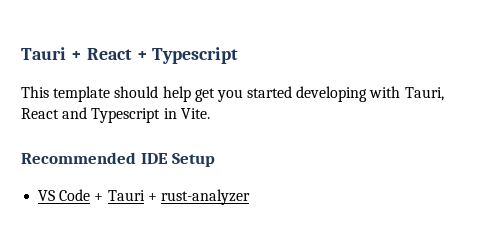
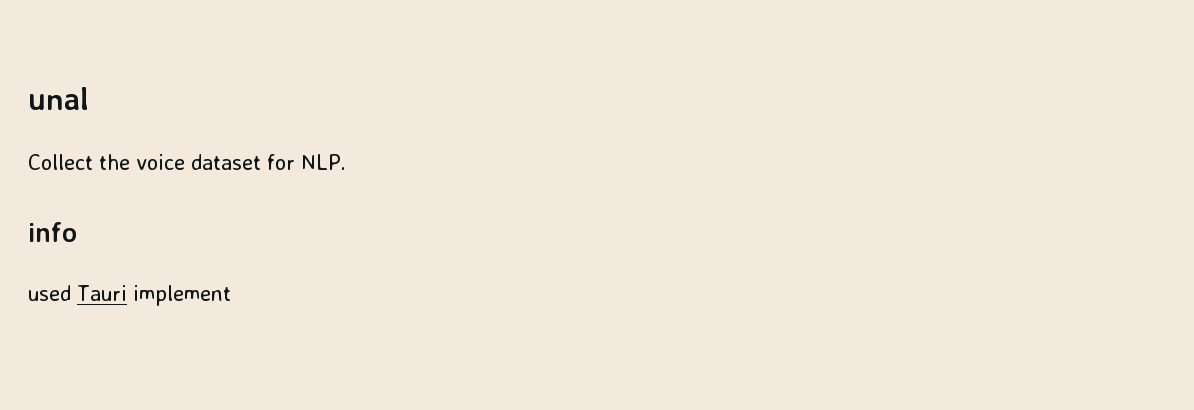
[21,47,239,64] [21,86,444,102] [21,107,210,123] [21,152,216,167] [38,189,250,205] Tauri + React + Typescript // This template should help get you started developing with Tauri, React and Typescript in Vite. // Recommended IDE Setup // VS Code + Tauri + rust-analyzer -> [28,87,89,110] [28,154,346,170] [28,222,77,242] [28,285,231,306] unal // Collect the voice dataset for NLP. // info // used Tauri implement

